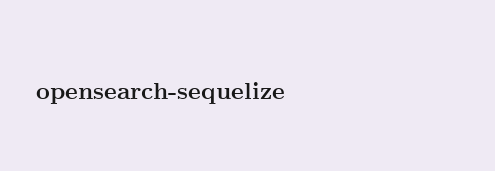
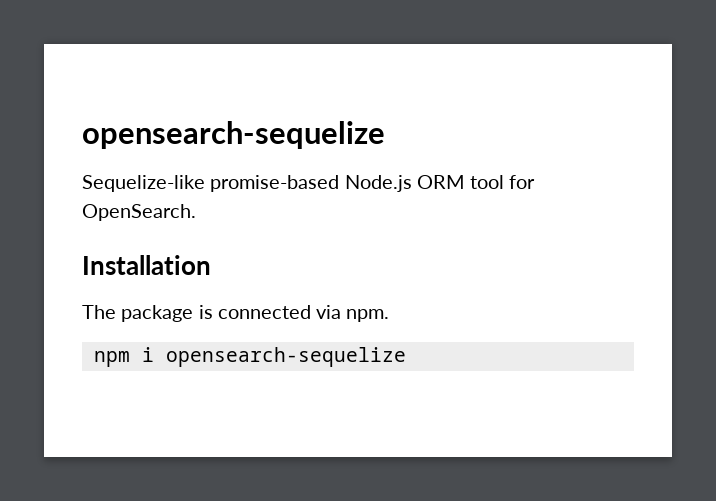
[36,82,285,104] opensearch-sequelize -> [82,121,385,149] [82,175,536,192] [82,204,196,221] [82,255,211,275] [82,305,390,322] [93,347,406,367] opensearch-sequelize // Sequelize-like promise-based Node.js ORM tool for OpenSearch. // Installation // The package is connected via npm. // npm i opensearch-sequelize

